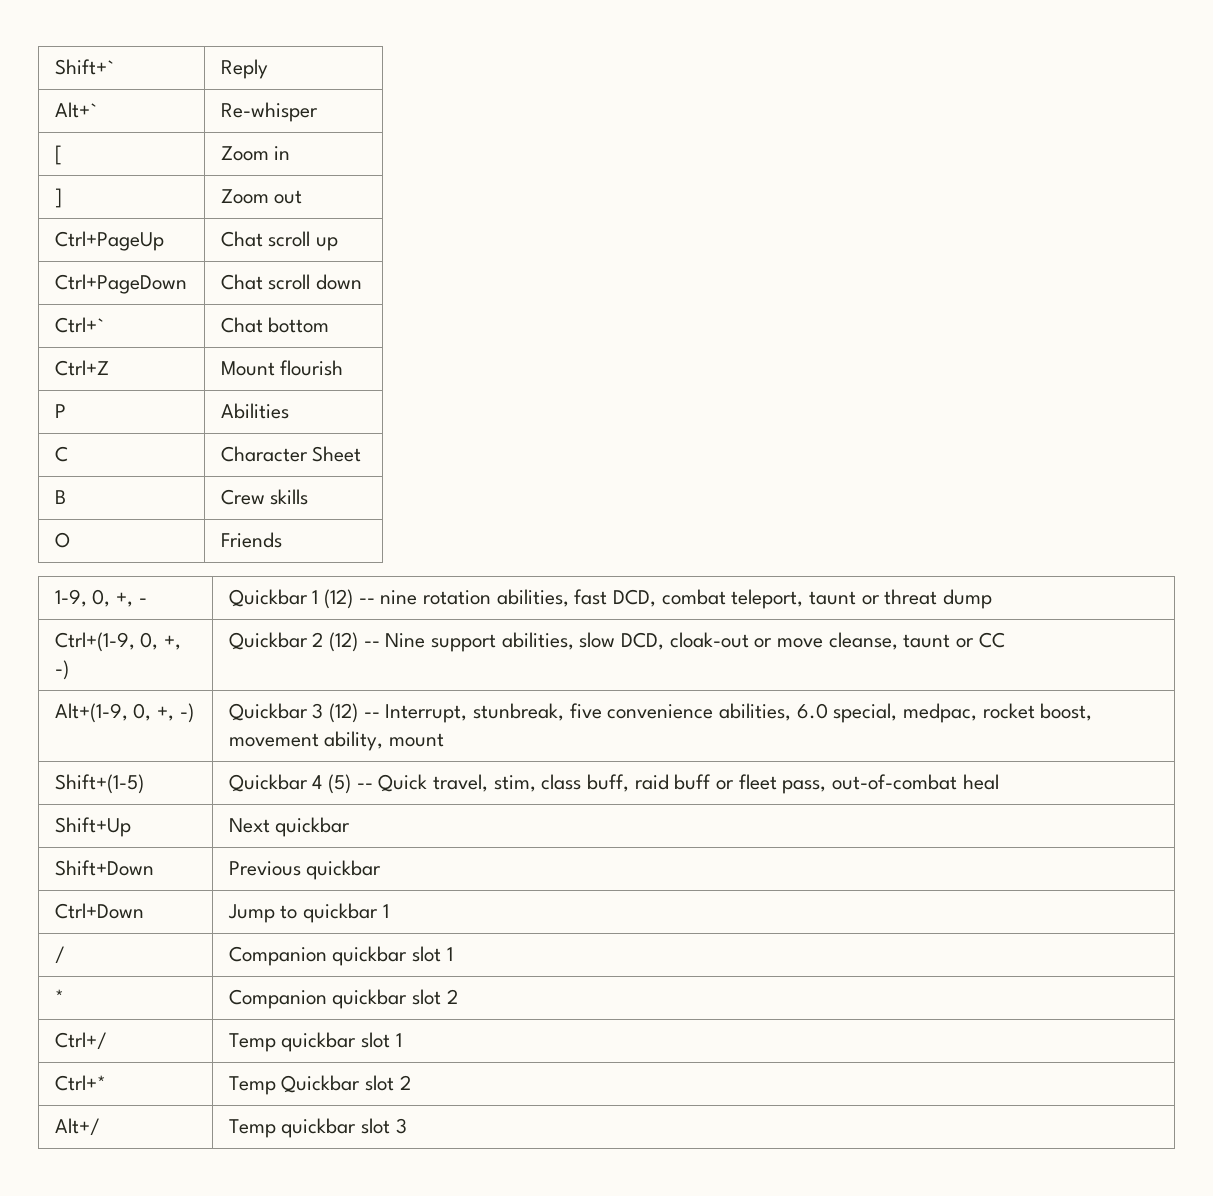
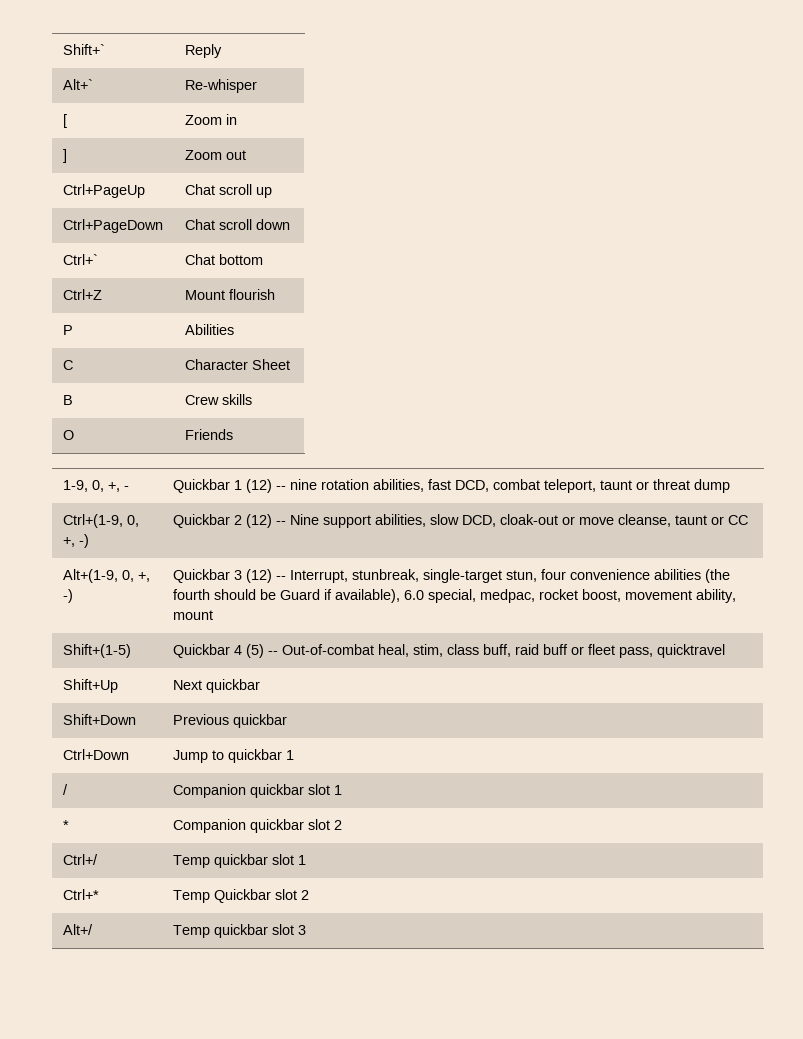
[569,703,791,721] five convenience abilities, -> [422,569,730,583] [172,589,400,603] single-target stun, four convenience abilities (the fourth should be Guard if available),
[378,774,488,792] Quick travel, -> [281,644,409,657] Out-of-combat heal,
[831,774,999,790] out-of-combat heal -> [656,644,725,658] quicktravel

